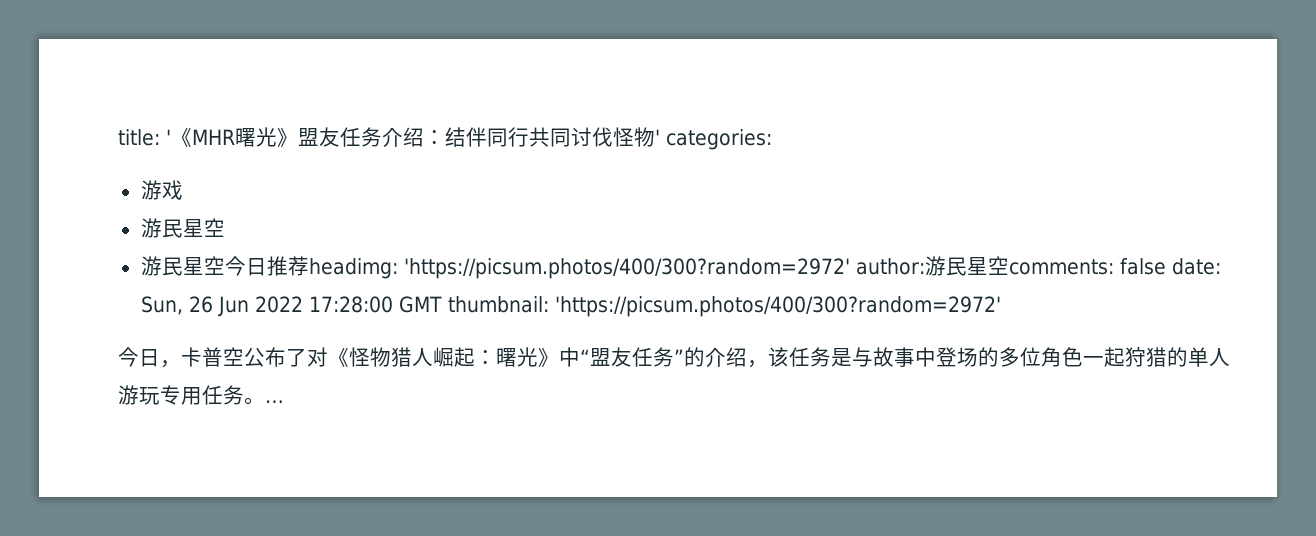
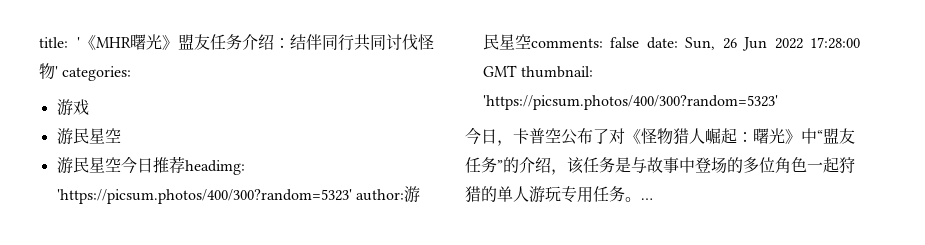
[403,258,850,279] 'https://picsum.photos/400/300?random=2972' -> [56,189,352,204] 'https://picsum.photos/400/300?random=5323'
[554,296,1001,317] 'https://picsum.photos/400/300?random=2972' -> [482,95,778,110] 'https://picsum.photos/400/300?random=5323'

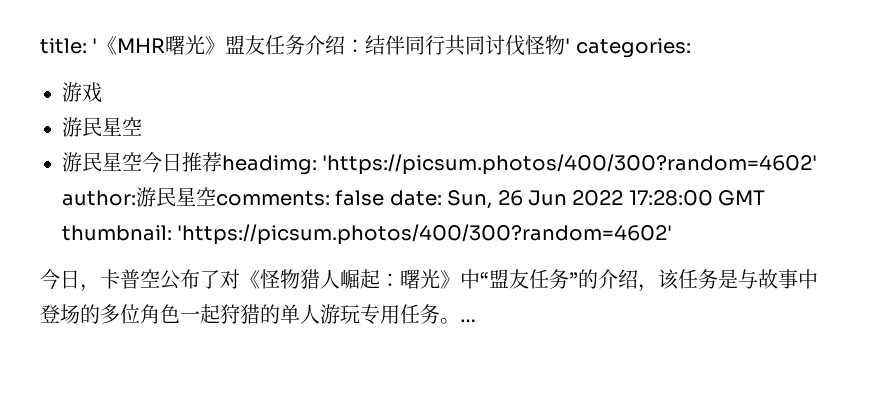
[56,189,352,204] 'https://picsum.photos/400/300?random=5323' -> [322,154,818,175] 'https://picsum.photos/400/300?random=4602'
[482,95,778,110] 'https://picsum.photos/400/300?random=5323' -> [177,224,673,245] 'https://picsum.photos/400/300?random=4602'

